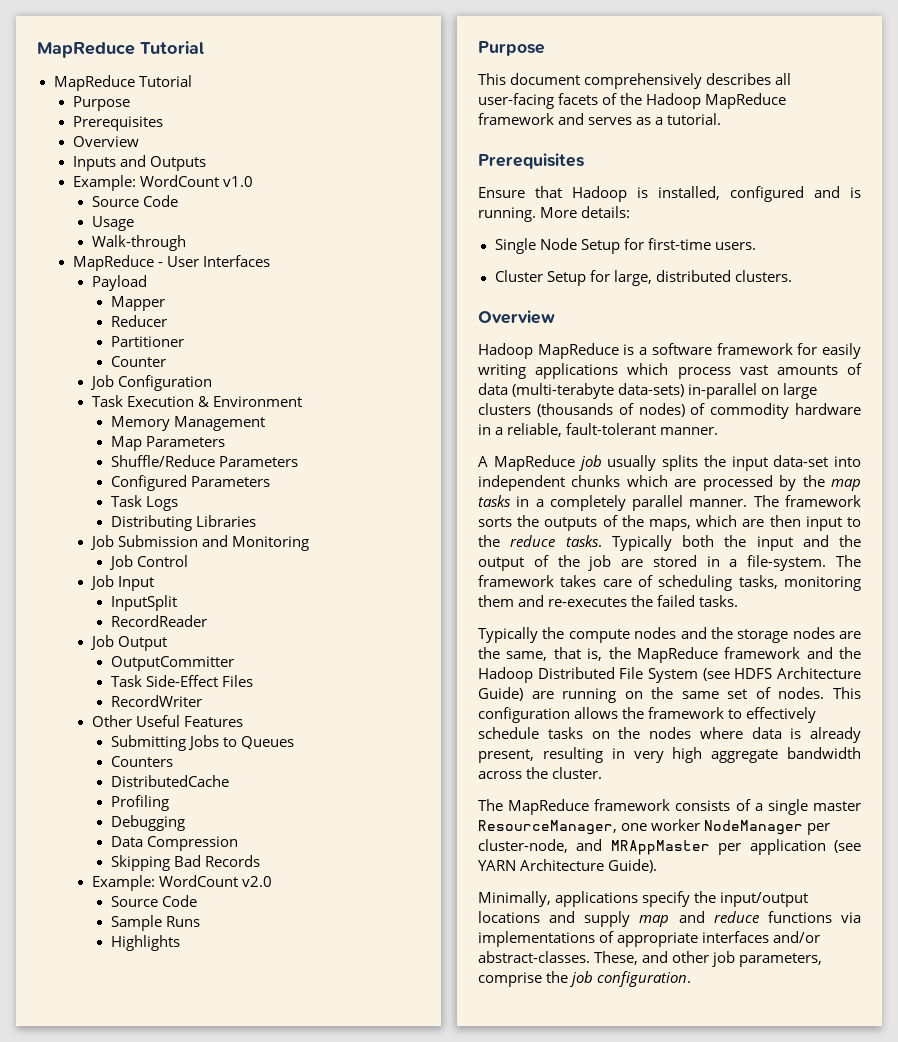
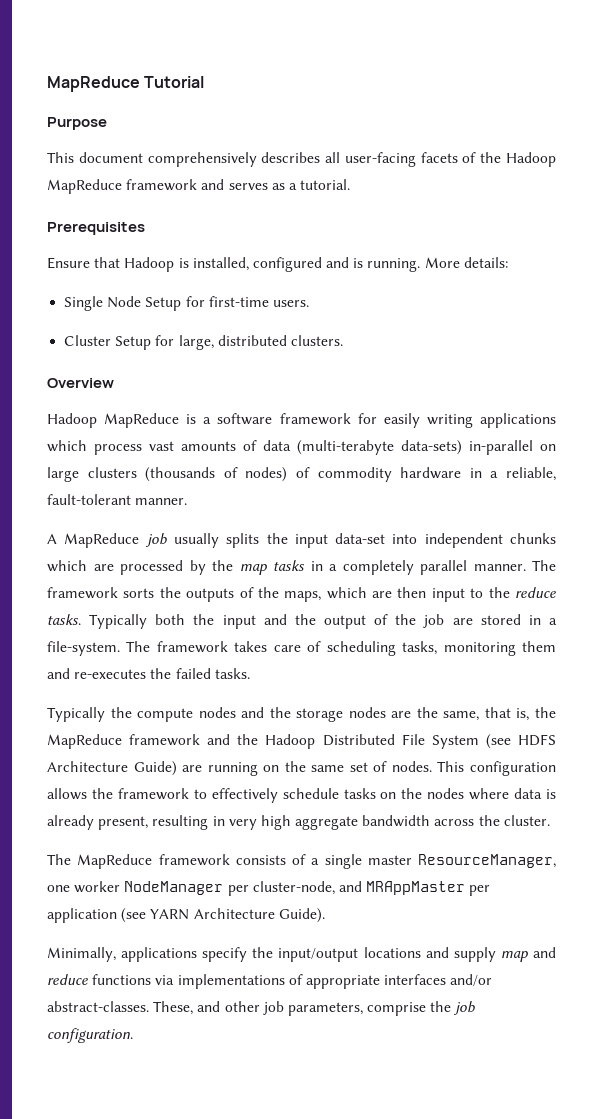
[37,41,204,58] [53,75,192,91] [72,96,130,111] [72,116,163,131] [72,136,139,147] [72,155,206,171] [72,175,253,191] [91,195,178,207] [91,216,134,231] [91,235,186,251] [72,255,270,271] [91,275,147,291] [110,296,165,311] [110,315,167,327] [110,336,184,347] [110,356,166,367] [89,375,212,391] [91,395,302,407] [110,416,265,431] [110,436,225,451] [110,455,298,467] [110,475,270,491] [110,495,178,511] [110,515,256,531] [89,535,309,551] [108,555,188,570] [89,575,154,591] [110,595,177,611] [110,615,207,627] [89,635,167,651] [110,656,234,671] [110,675,253,687] [110,695,202,707] [91,715,243,727] [110,735,294,751] [110,756,173,767] [110,775,229,787] [110,795,169,811] [110,815,185,831] [110,836,238,851] [110,855,260,871] [91,875,272,891] [110,895,197,907] [110,915,200,931] [110,935,180,951] MapReduce Tutorial // MapReduce Tutorial // Purpose // Prerequisites // Overview // Inputs and Outputs // Example: WordCount v1.0 // Source Code // Usage // Walk-through // MapReduce - User Interfaces // Payload // Mapper // Reducer // Partitioner // Counter // Job Configuration // Task Execution & Environment // Memory Management // Map Parameters // Shuffle/Reduce Parameters // Configured Parameters // Task Logs // Distributing Libraries // Job Submission and Monitoring // Job Control // Job Input // InputSplit // RecordReader // Job Output // OutputCommitter // Task Side-Effect Files // RecordWriter // Other Useful Features // Submitting Jobs to Queues // Counters // DistributedCache // Profiling // Debugging // Data Compression // Skipping Bad Records // Example: WordCount v2.0 // Source Code // Sample Runs // Highlights -> [47,76,205,92] MapReduce Tutorial

